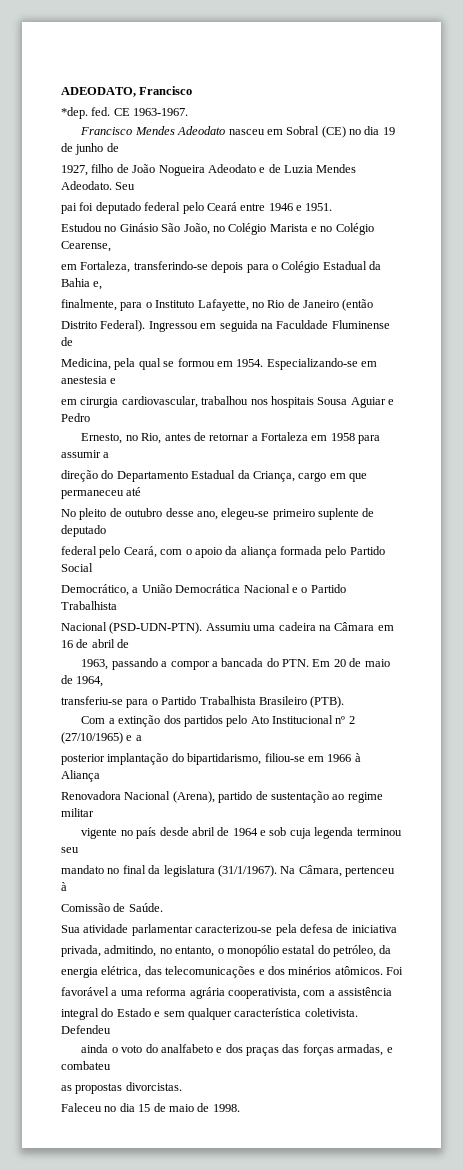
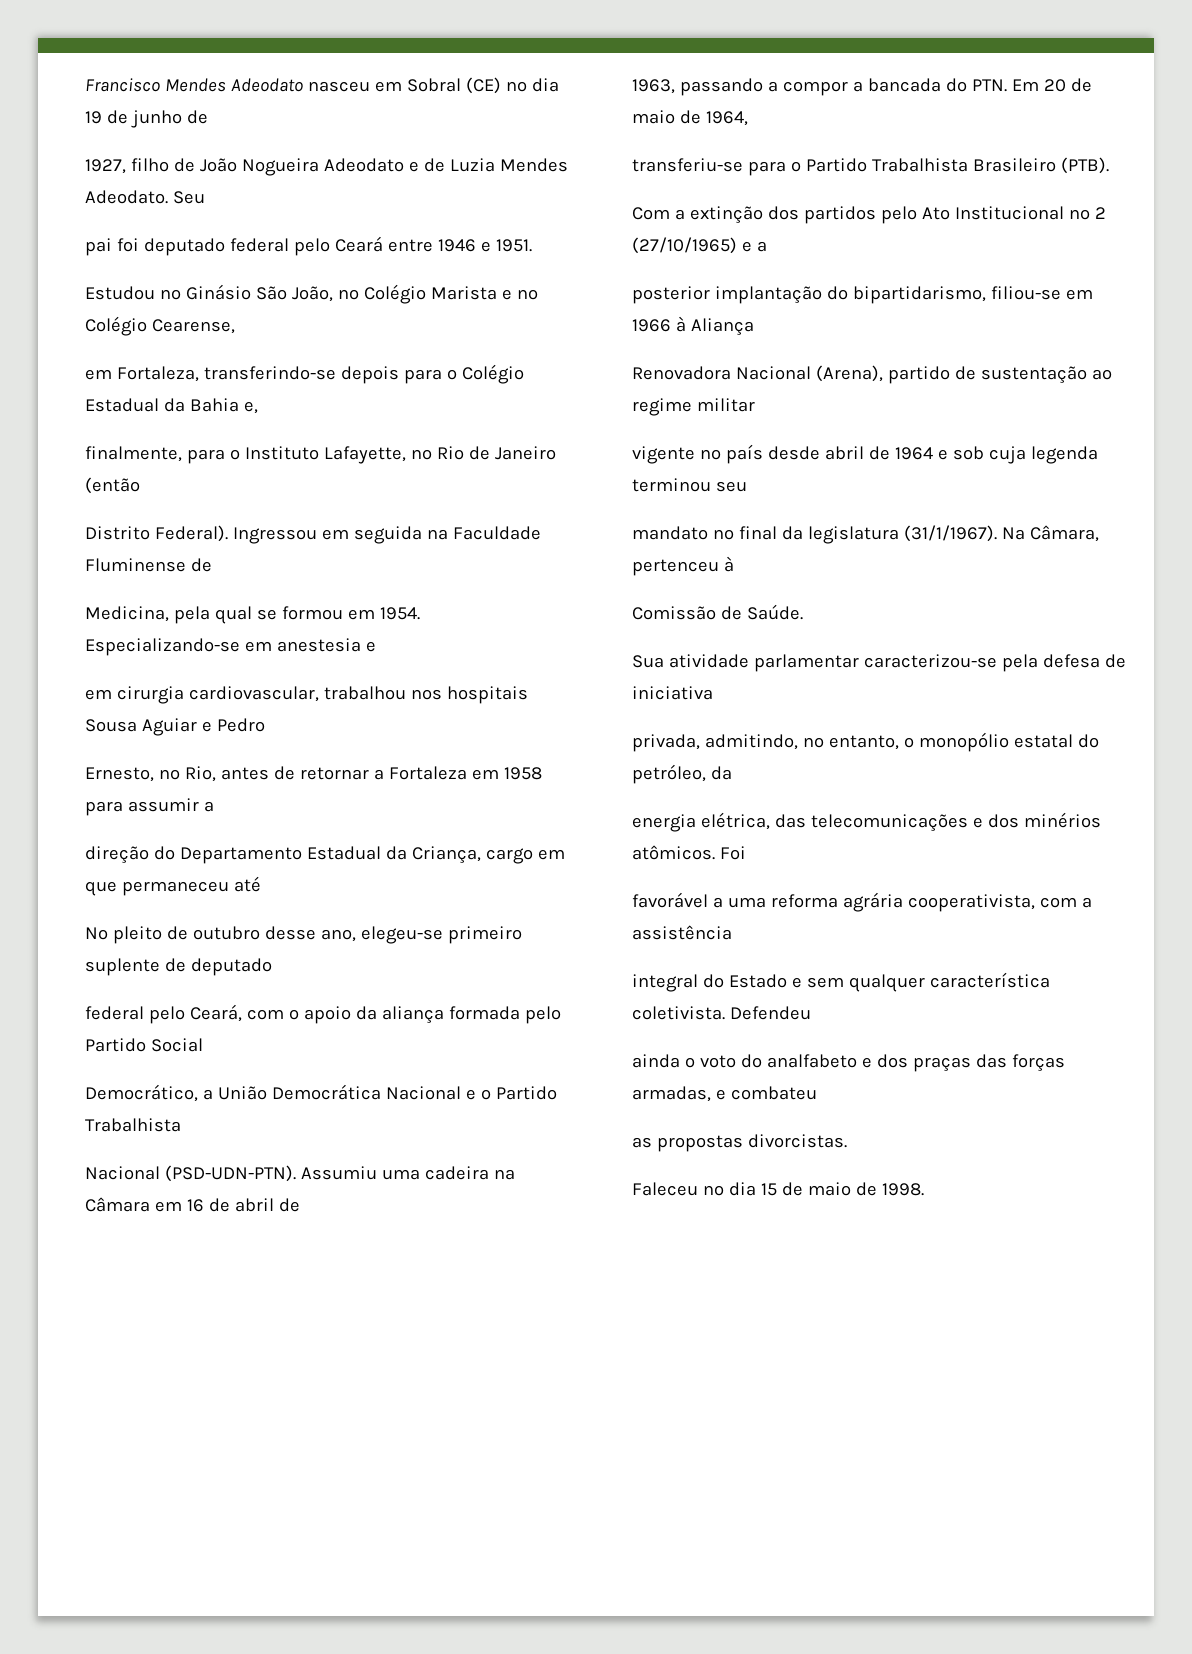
[61,86,193,97] [61,107,189,119] ADEODATO, Francisco // *dep. fed. CE 1963-1967. // -> (85, 85) none

